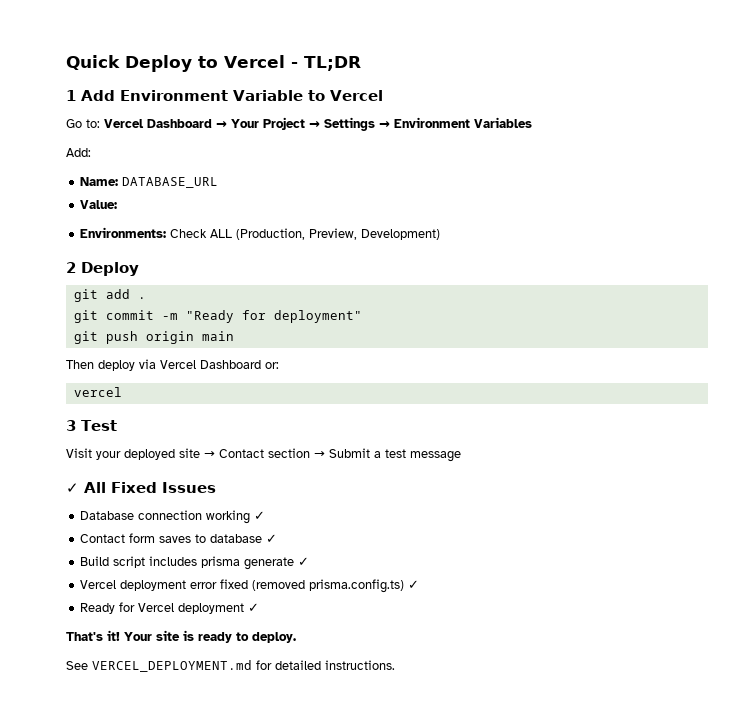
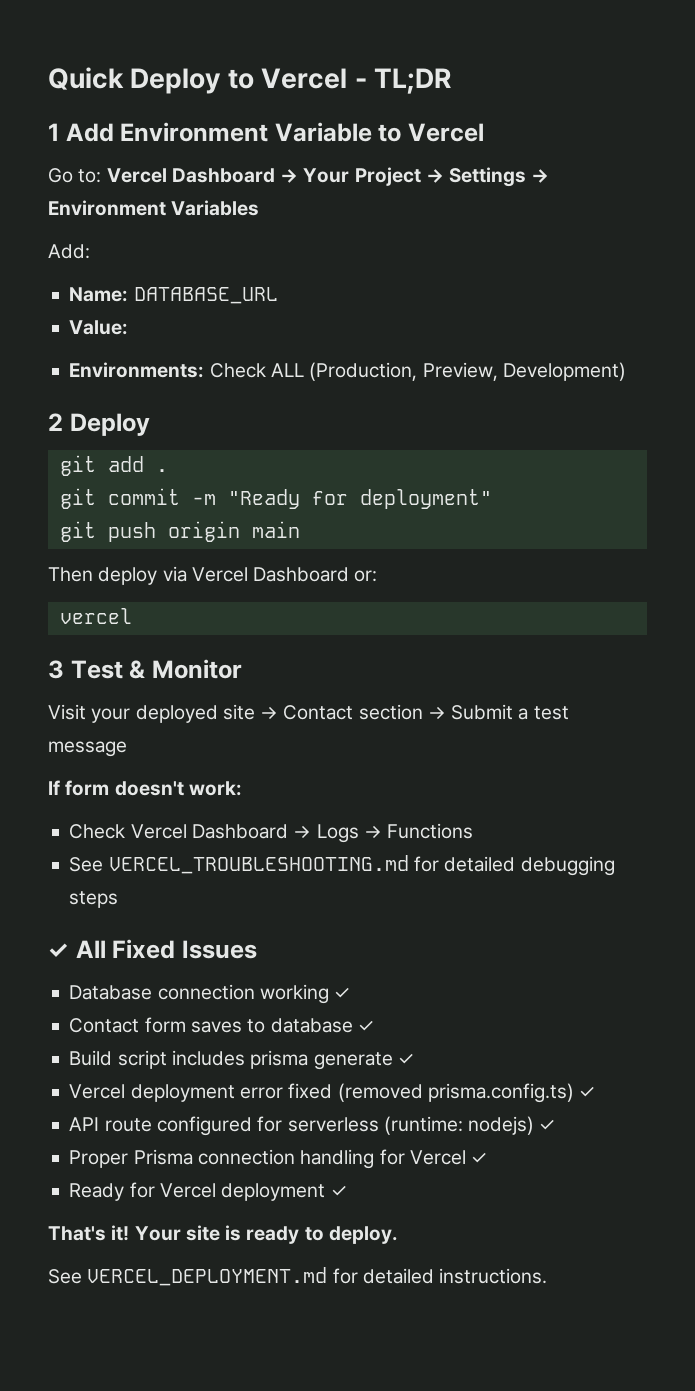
(117, 425) none -> [129,659,242,679] & Monitor
(461, 456) none -> [48,780,242,796] [69,823,474,843] [69,855,615,876] [69,891,119,908] // If form doesn't work: // Check Vercel Dashboard → Logs → Functions // See VERCEL_TROUBLESHOOTING.md for detailed debugging steps
(420, 584) none -> [69,1116,556,1136] [69,1149,488,1169] // API route configured for serverless (runtime: nodejs) ✓ // Proper Prisma connection handling for Vercel ✓

